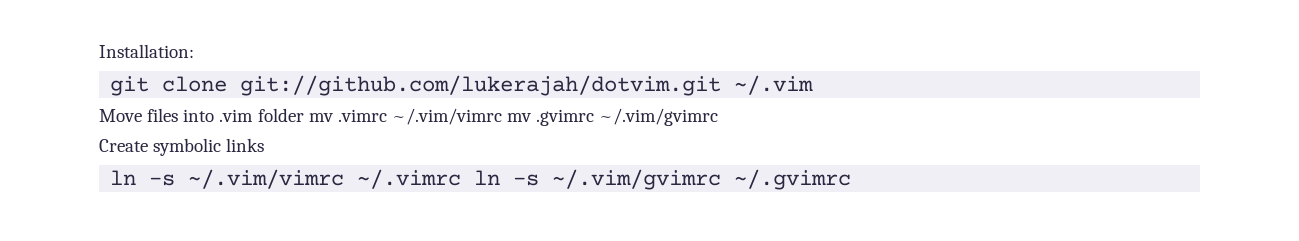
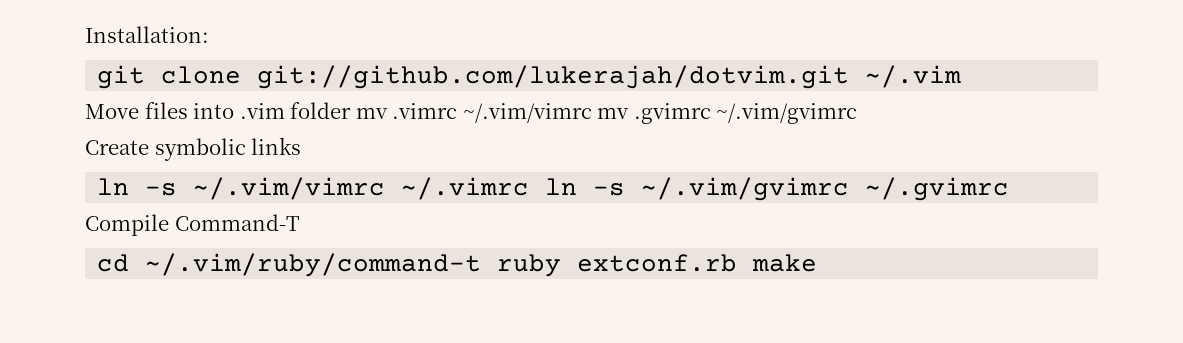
(852, 179) none -> [85,214,300,236] [97,253,818,277] // Compile Command-T // cd ~/.vim/ruby/command-t ruby extconf.rb make

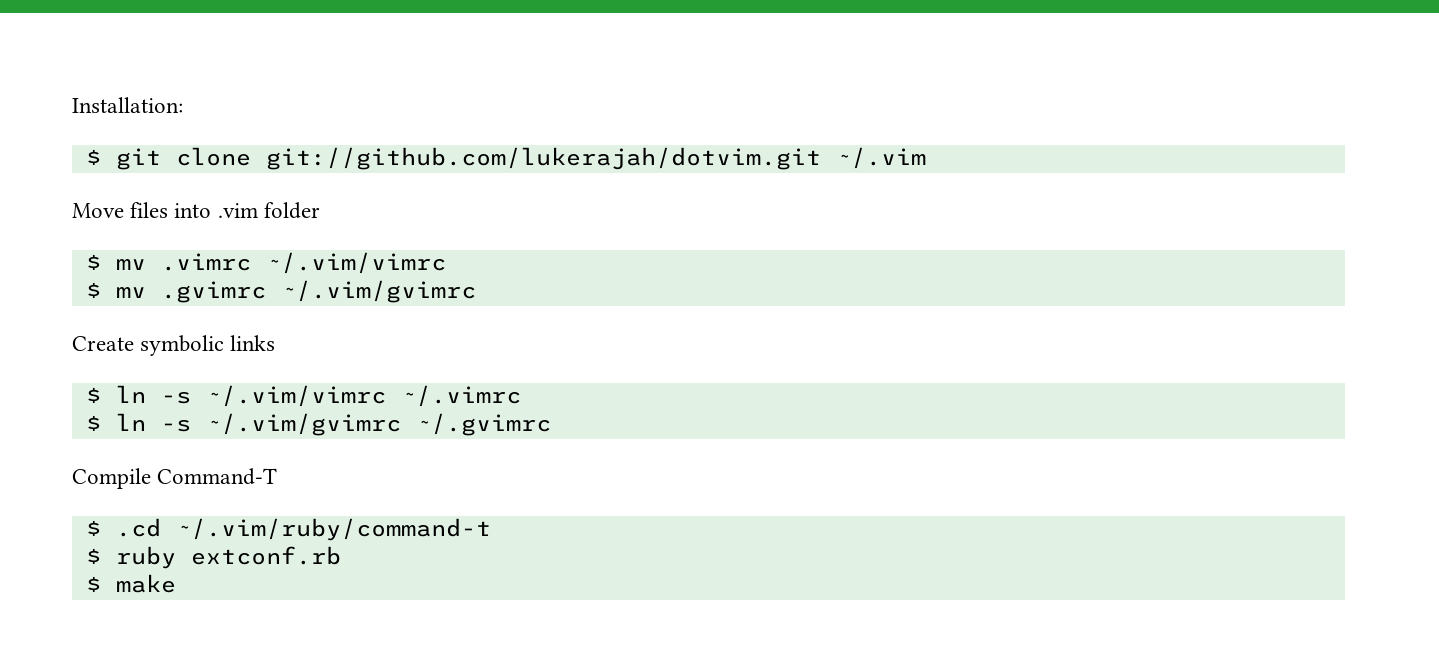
(209, 34) none -> [85,149,101,165] $
(352, 110) none -> [85,254,101,270] // $
(592, 113) none -> [85,282,101,298] // $
(302, 146) none -> [85,387,101,403] $
(530, 188) none -> [85,415,101,431] // $
[97,254,130,272] cd -> [85,518,161,537] $ .cd
(482, 265) none -> [85,548,101,564] // $
(738, 263) none -> [85,576,101,592] // $

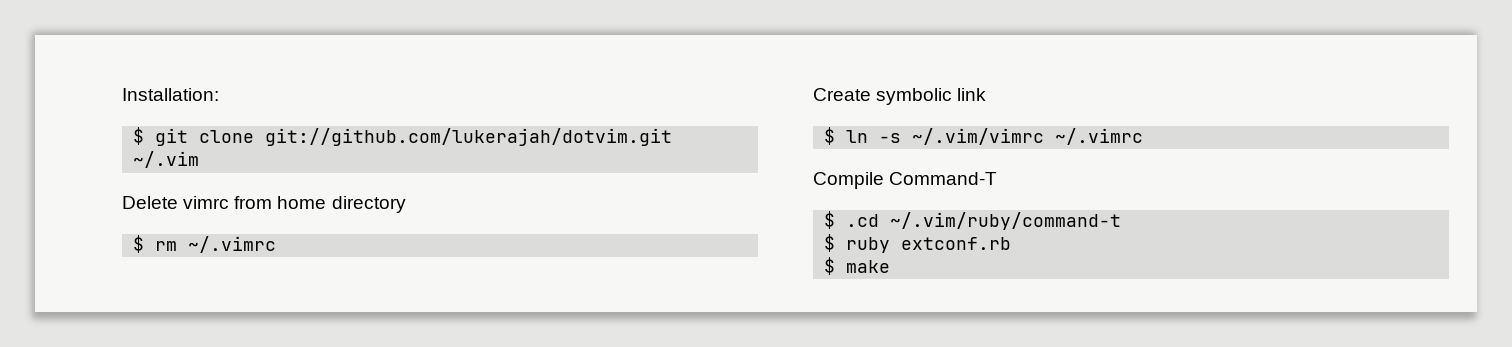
[72,202,320,219] [85,252,446,274] [85,280,476,303] Move files into .vim folder // $ mv .vimrc ~/.vim/vimrc // $ mv .gvimrc ~/.vim/gvimrc -> [122,196,406,213] [133,235,277,253] Delete vimrc from home directory // $ rm ~/.vimrc
[230,335,276,351] links -> [957,88,987,101] link
[85,413,551,436] // $ ln -s ~/.vim/gvimrc ~/.gvimrc -> (1144, 136) none

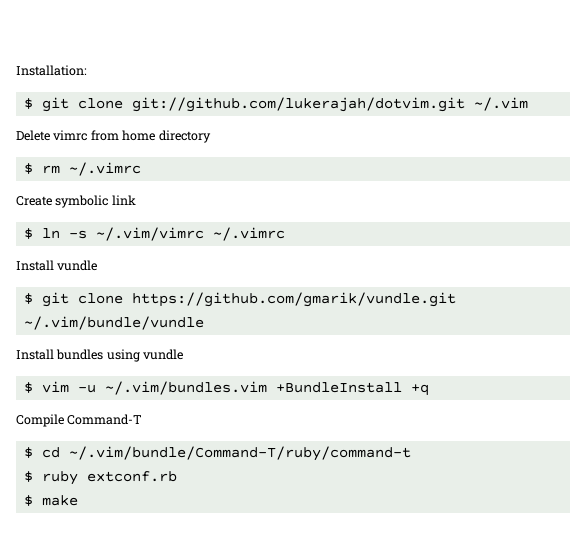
(1144, 136) none -> [16,260,98,271] [23,292,456,307] [23,316,204,330] [16,349,184,362] [23,381,429,396] // Install vundle // $ git clone https://github.com/gmarik/vundle.git ~/.vim/bundle/vundle // Install bundles using vundle // $ vim -u ~/.vim/bundles.vim +BundleInstall +q
[846,212,1122,230] .cd ~/.vim/ruby/command-t -> [41,446,411,461] cd ~/.vim/bundle/Command-T/ruby/command-t

